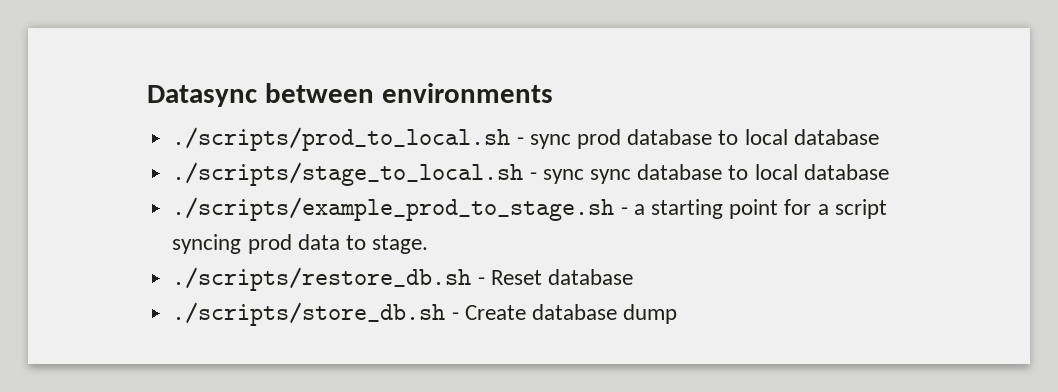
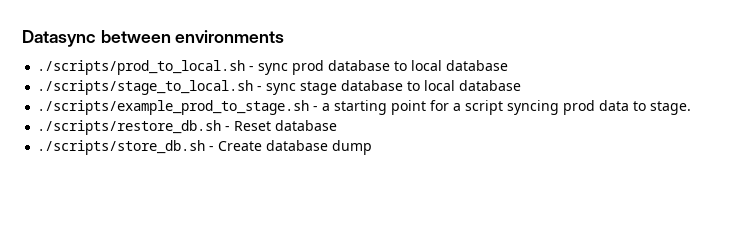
[589,169,631,184] sync -> [300,81,338,95] stage

